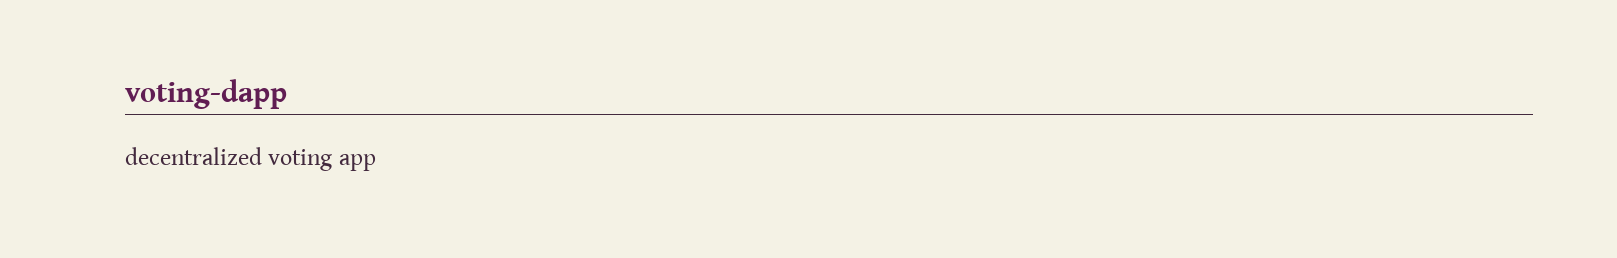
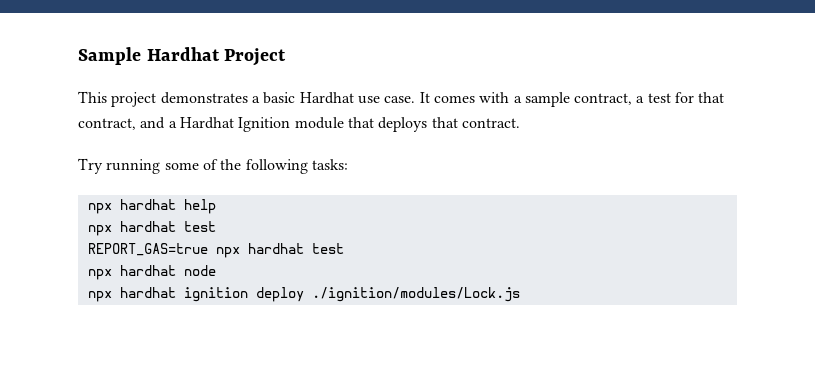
[125,79,287,109] [125,147,376,171] voting-dapp // decentralized voting app -> [78,47,287,66] [78,91,725,107] [78,117,520,132] [78,158,348,174] [87,199,216,214] [87,221,216,236] [87,243,344,258] [87,265,216,280] [87,287,520,302] Sample Hardhat Project // This project demonstrates a basic Hardhat use case. It comes with a sample contract, a test for that contract, and a Hardhat Ignition module that deploys that contract. // Try running some of the following tasks: // npx hardhat help // npx hardhat test // REPORT_GAS=true npx hardhat test // npx hardhat node // npx hardhat ignition deploy ./ignition/modules/Lock.js

